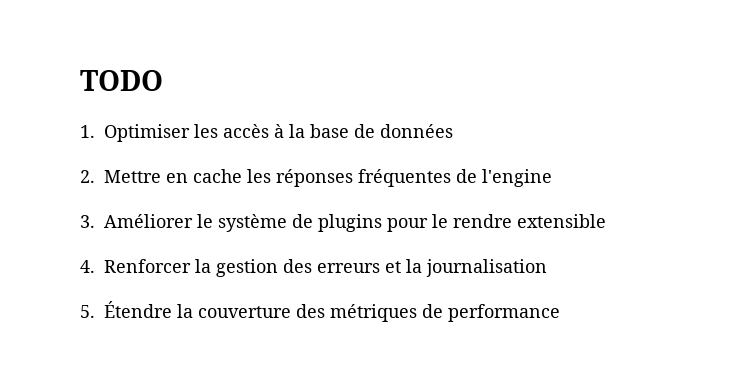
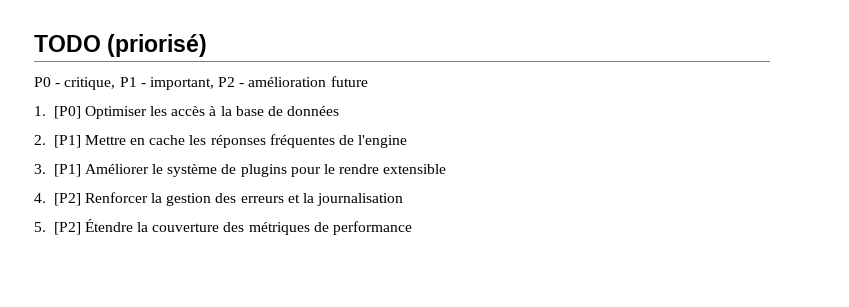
(163, 80) none -> [107,34,208,57] [34,76,368,90] (priorisé) // P0 - critique, P1 - important, P2 - amélioration future
(95, 131) none -> [53,106,81,119] [P0]
(95, 176) none -> [53,135,81,148] [P1]
(95, 221) none -> [53,164,81,177] [P1]
(95, 266) none -> [53,193,81,206] [P2]
(95, 311) none -> [53,222,81,235] [P2]

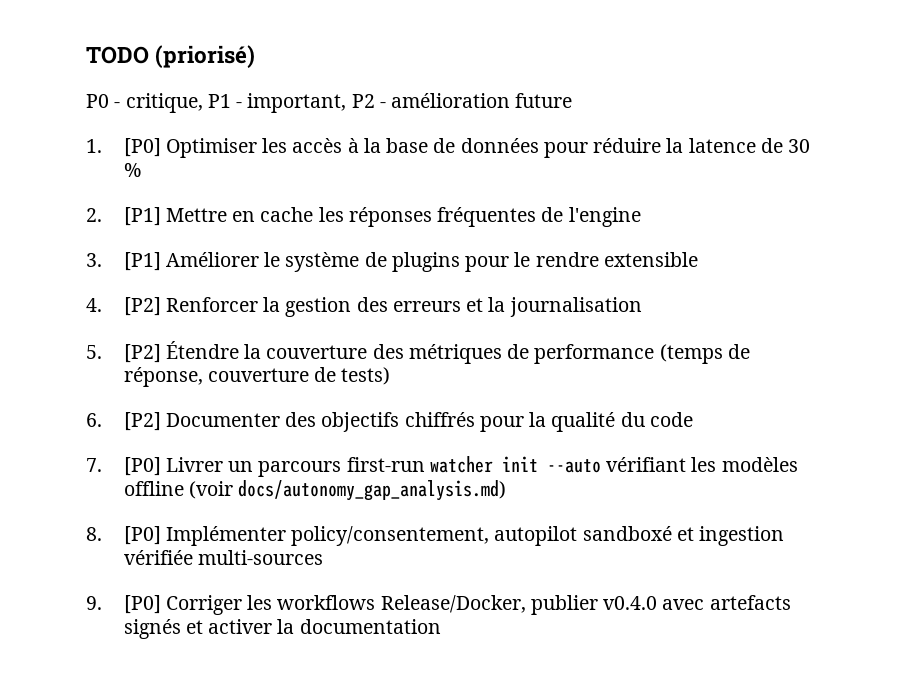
(340, 111) none -> [543,138,811,158] [123,163,141,177] pour réduire la latence de 30 %
(413, 228) none -> [659,344,750,364] [123,367,391,387] [86,412,693,432] [86,456,798,477] [123,480,507,501] [86,526,785,546] [123,550,323,565] [86,595,791,615] [123,619,441,639] (temps de réponse, couverture de tests) // 6. [P2] Documenter des objectifs chiffrés pour la qualité du code // 7. [P0] Livrer un parcours first-run watcher init --auto vérifiant les modèles offline (voir docs/autonomy_gap_analysis.md) // 8. [P0] Implémenter policy/consentement, autopilot sandboxé et ingestion vérifiée multi-sources // 9. [P0] Corriger les workflows Release/Docker, publier v0.4.0 avec artefacts signés et activer la documentation

